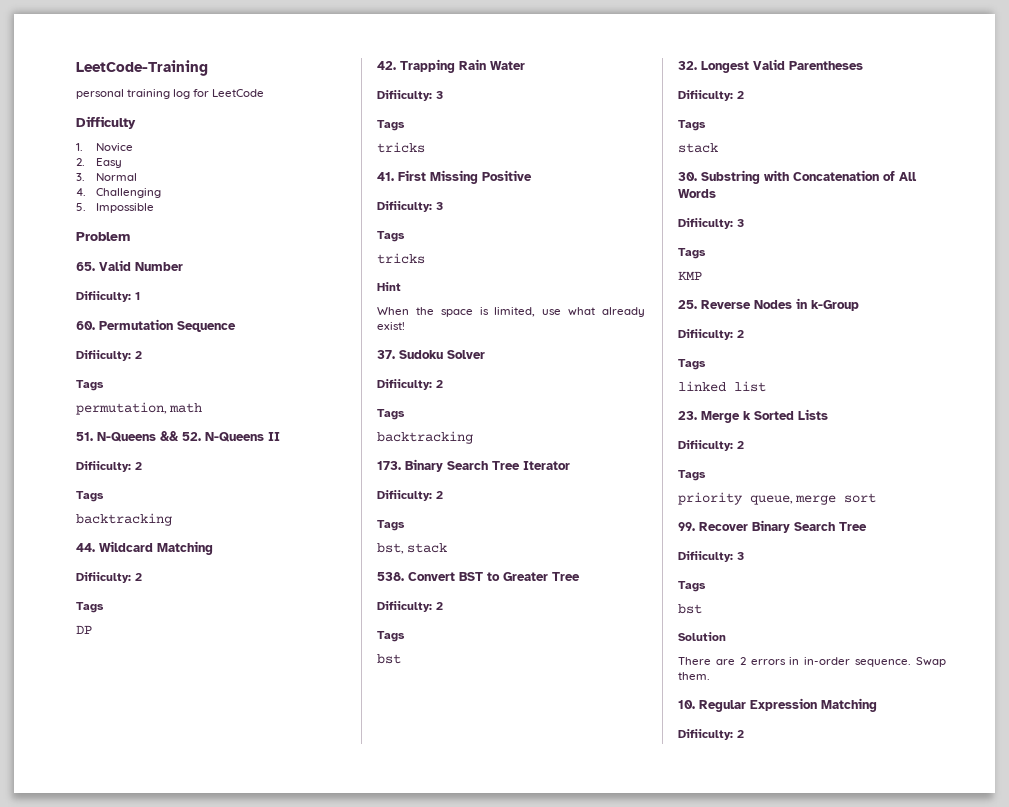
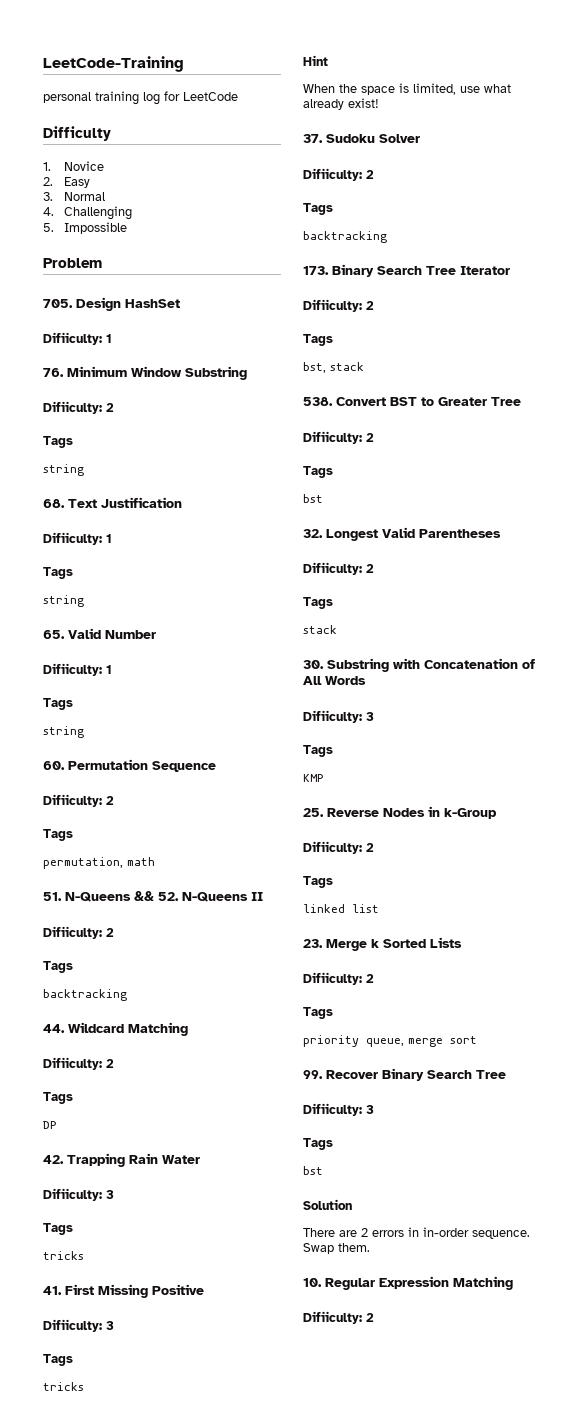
(130, 236) none -> [43,297,180,311] [43,332,112,345] [43,366,247,380] [43,401,114,414] [43,436,73,448] [43,464,84,476] [43,497,182,508] [43,532,112,545] [43,567,73,579] [43,595,84,607] // 705. Design HashSet // Difiiculty: 1 // 76. Minimum Window Substring // Difiiculty: 2 // Tags // string // 68. Text Justification // Difiiculty: 1 // Tags // string
(140, 296) none -> [43,698,73,710] [43,726,84,738] // Tags // string

